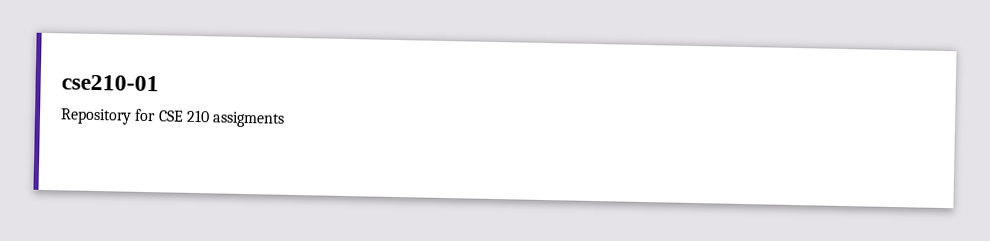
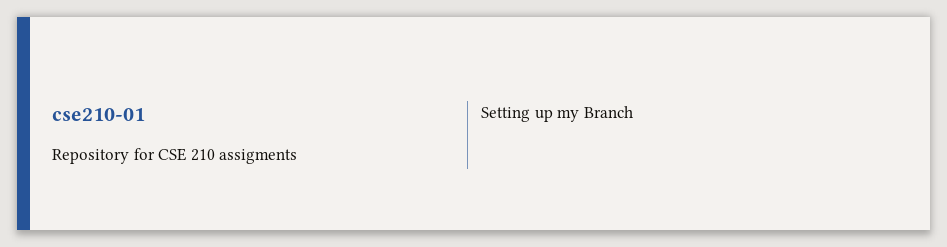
(286, 119) none -> [481,106,633,122] // Setting up my Branch

